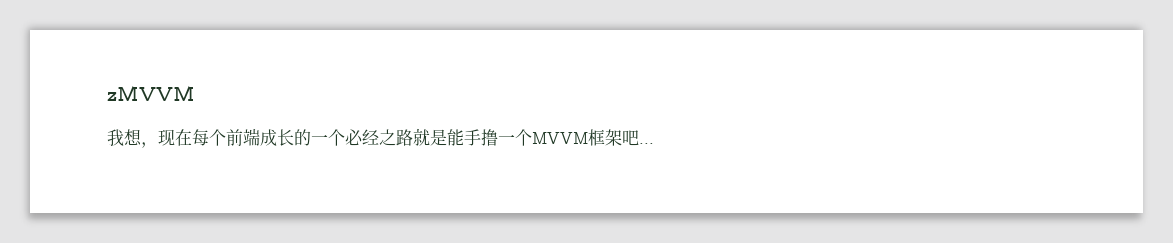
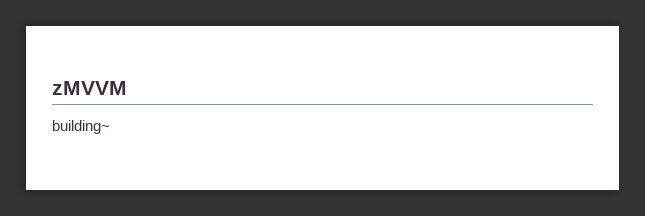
[107,128,654,148] 我想，现在每个前端成长的一个必经之路就是能手撸一个MVVM框架吧... -> [52,120,110,134] building~

